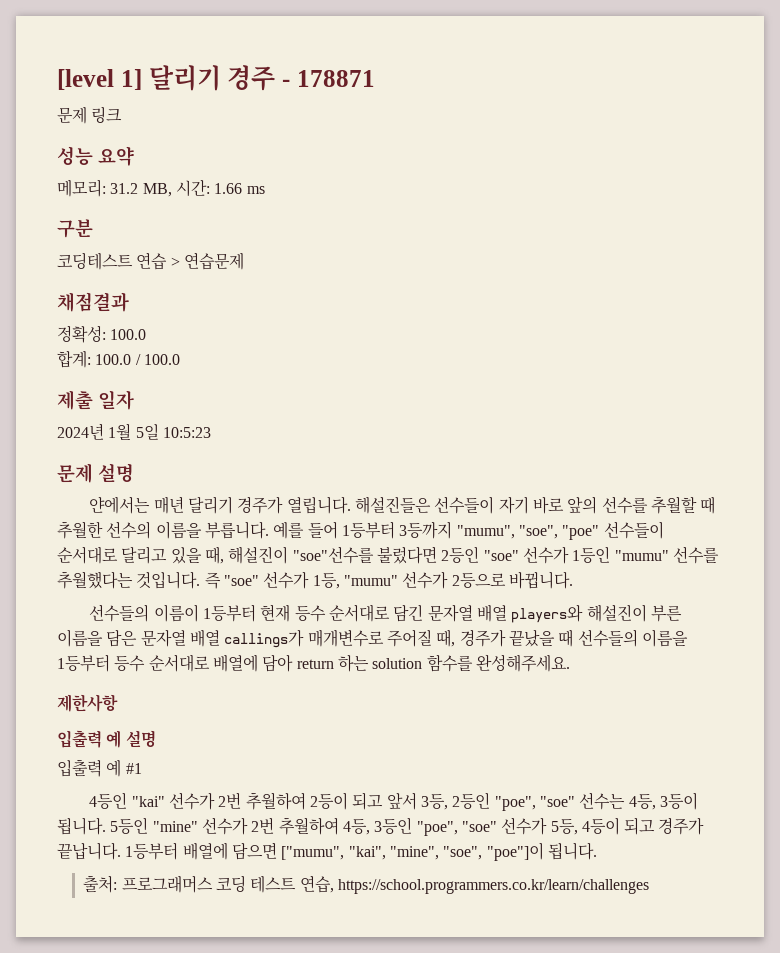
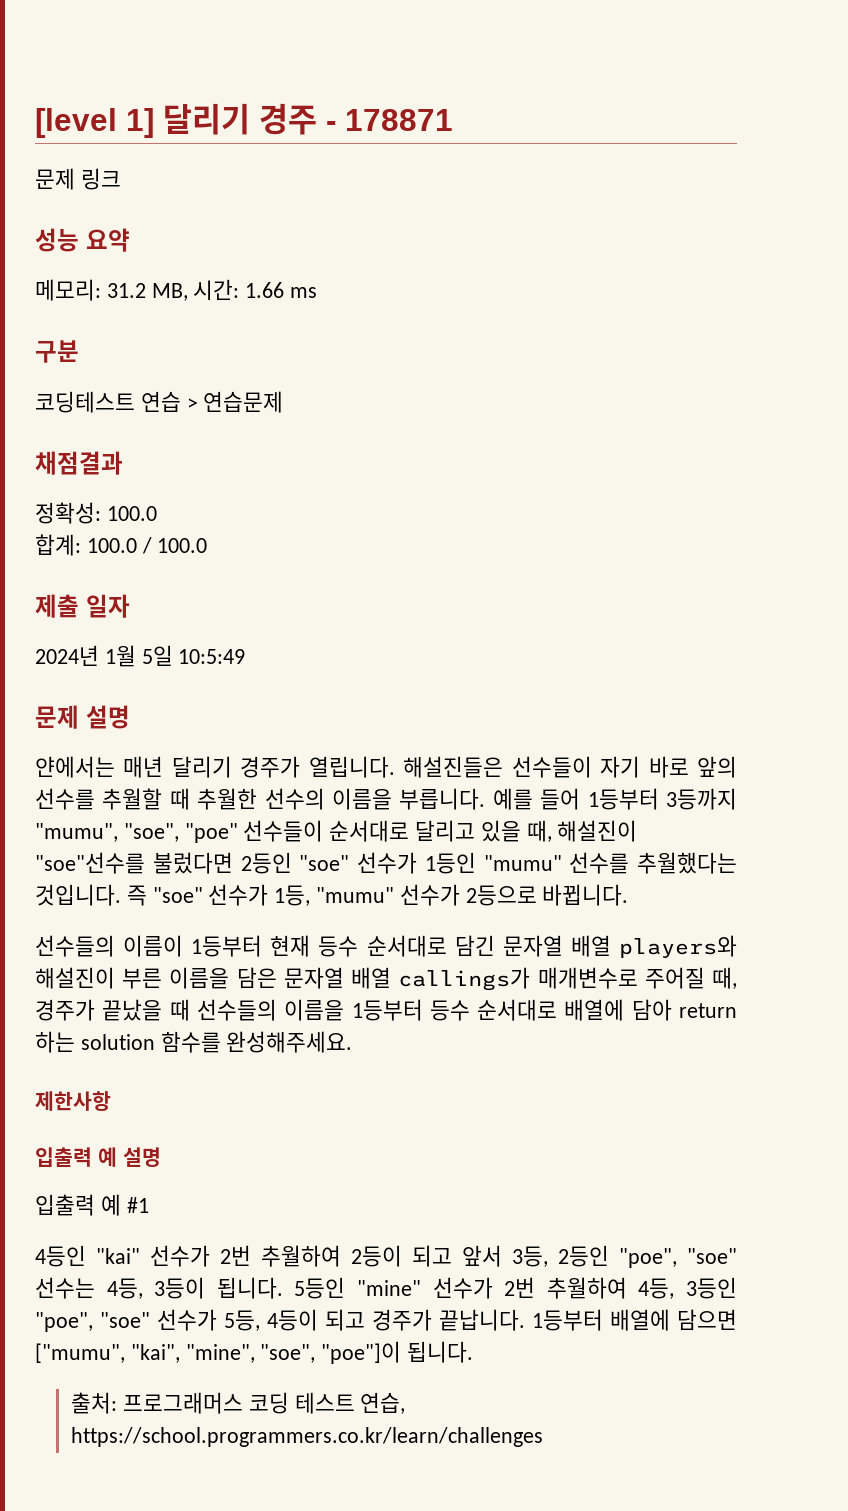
[162,427,211,438] 10:5:23 -> [178,649,246,664] 10:5:49

